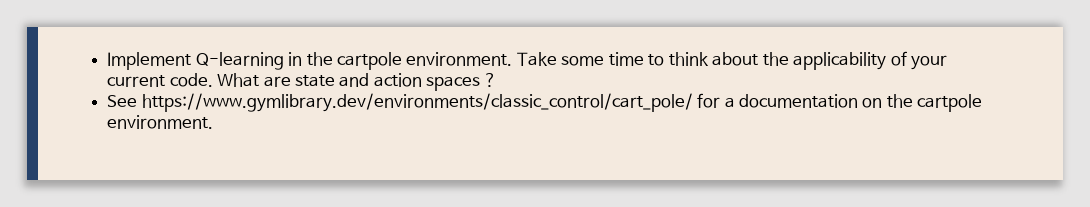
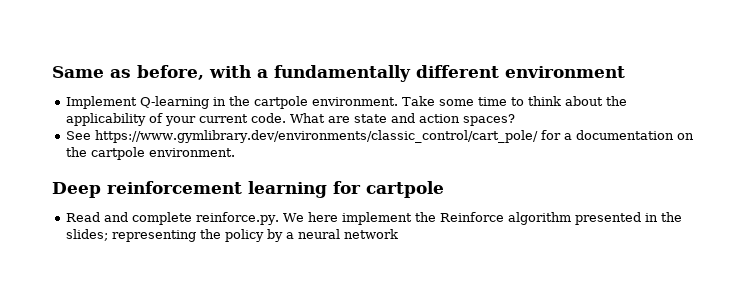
(107, 61) none -> [52,65,625,82] Same as before, with a fundamentally different environment //
[426,73,496,91] spaces ? -> [463,114,516,126] spaces?
(214, 122) none -> [52,181,444,198] [66,212,683,225] [66,229,399,242] // Deep reinforcement learning for cartpole // Read and complete reinforce.py. We here implement the Reinforce algorithm presented in the slides; representing the policy by a neural network

